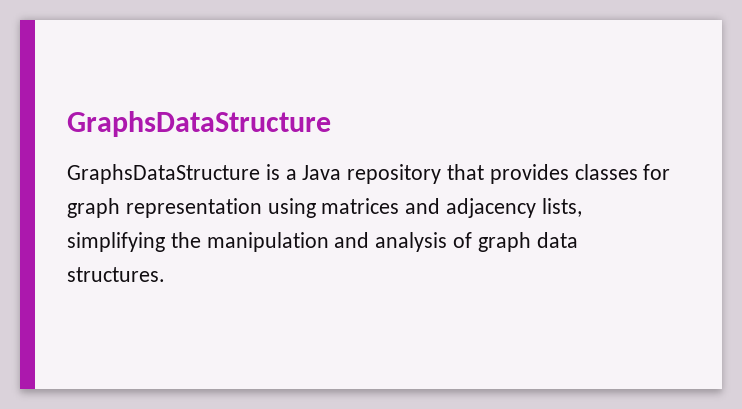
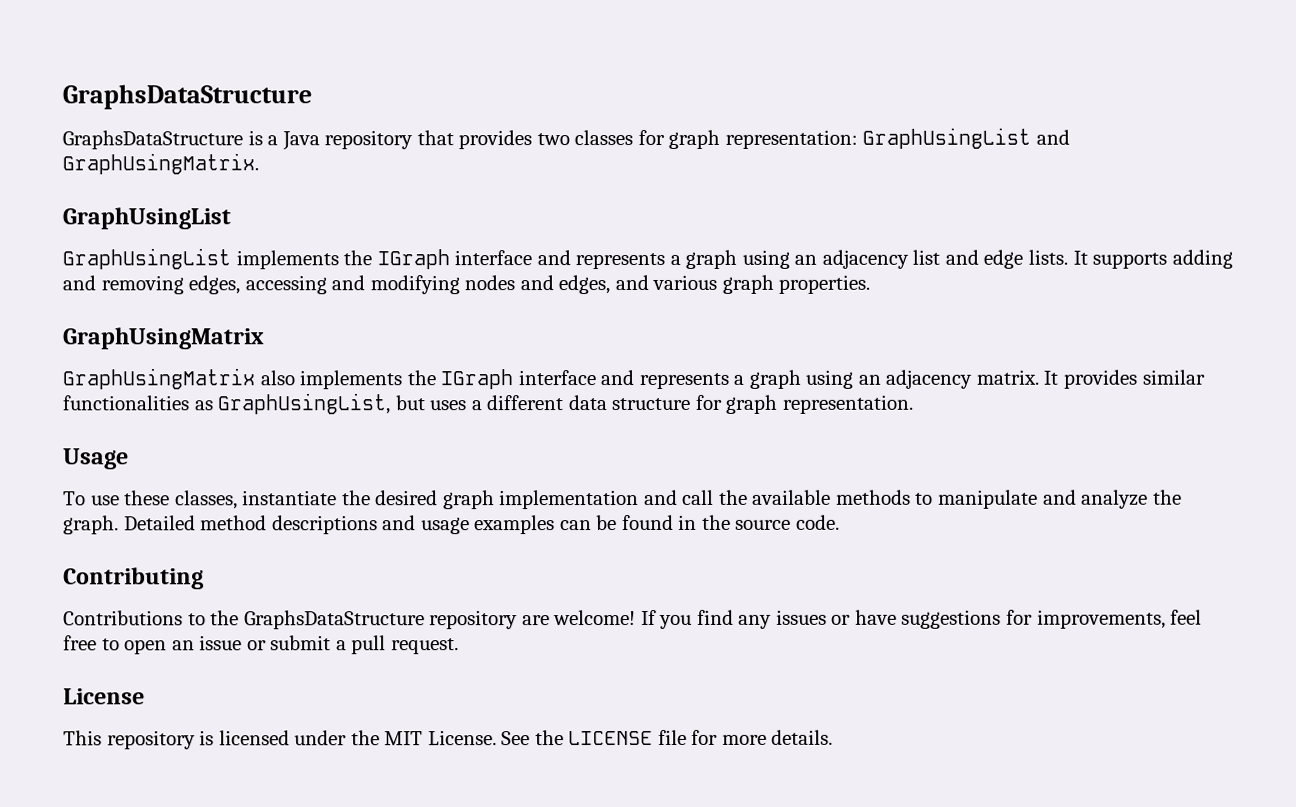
(569, 174) none -> [536,133,570,146] two
[125,198,582,218] [67,232,578,252] [67,267,165,282] representation using matrices and adjacency lists, simplifying the manipulation and analysis of graph data structures. -> [724,127,1070,149] [62,153,259,175] [62,207,231,230] [62,248,1233,270] [62,274,871,295] [62,327,264,350] [62,368,1205,390] [62,393,914,415] [63,448,129,470] [63,489,1182,510] [63,514,840,535] [63,567,204,590] [63,609,1203,630] [63,635,459,655] [63,688,145,705] [63,729,834,750] representation: GraphUsingList and GraphUsingMatrix. // GraphUsingList // GraphUsingList implements the IGraph interface and represents a graph using an adjacency list and edge lists. It supports adding and removing edges, accessing and modifying nodes and edges, and various graph properties. // GraphUsingMatrix // GraphUsingMatrix also implements the IGraph interface and represents a graph using an adjacency matrix. It provides similar functionalities as GraphUsingList, but uses a different data structure for graph representation. // Usage // To use these classes, instantiate the desired graph implementation and call the available methods to manipulate and analyze the graph. Detailed method descriptions and usage examples can be found in the source code. // Contributing // Contributions to the GraphsDataStructure repository are welcome! If you find any issues or have suggestions for improvements, feel free to open an issue or submit a pull request. // License // This repository is licensed under the MIT License. See the LICENSE file for more details.

